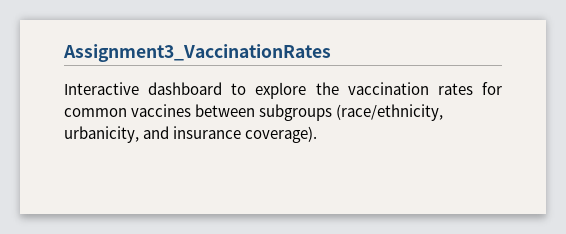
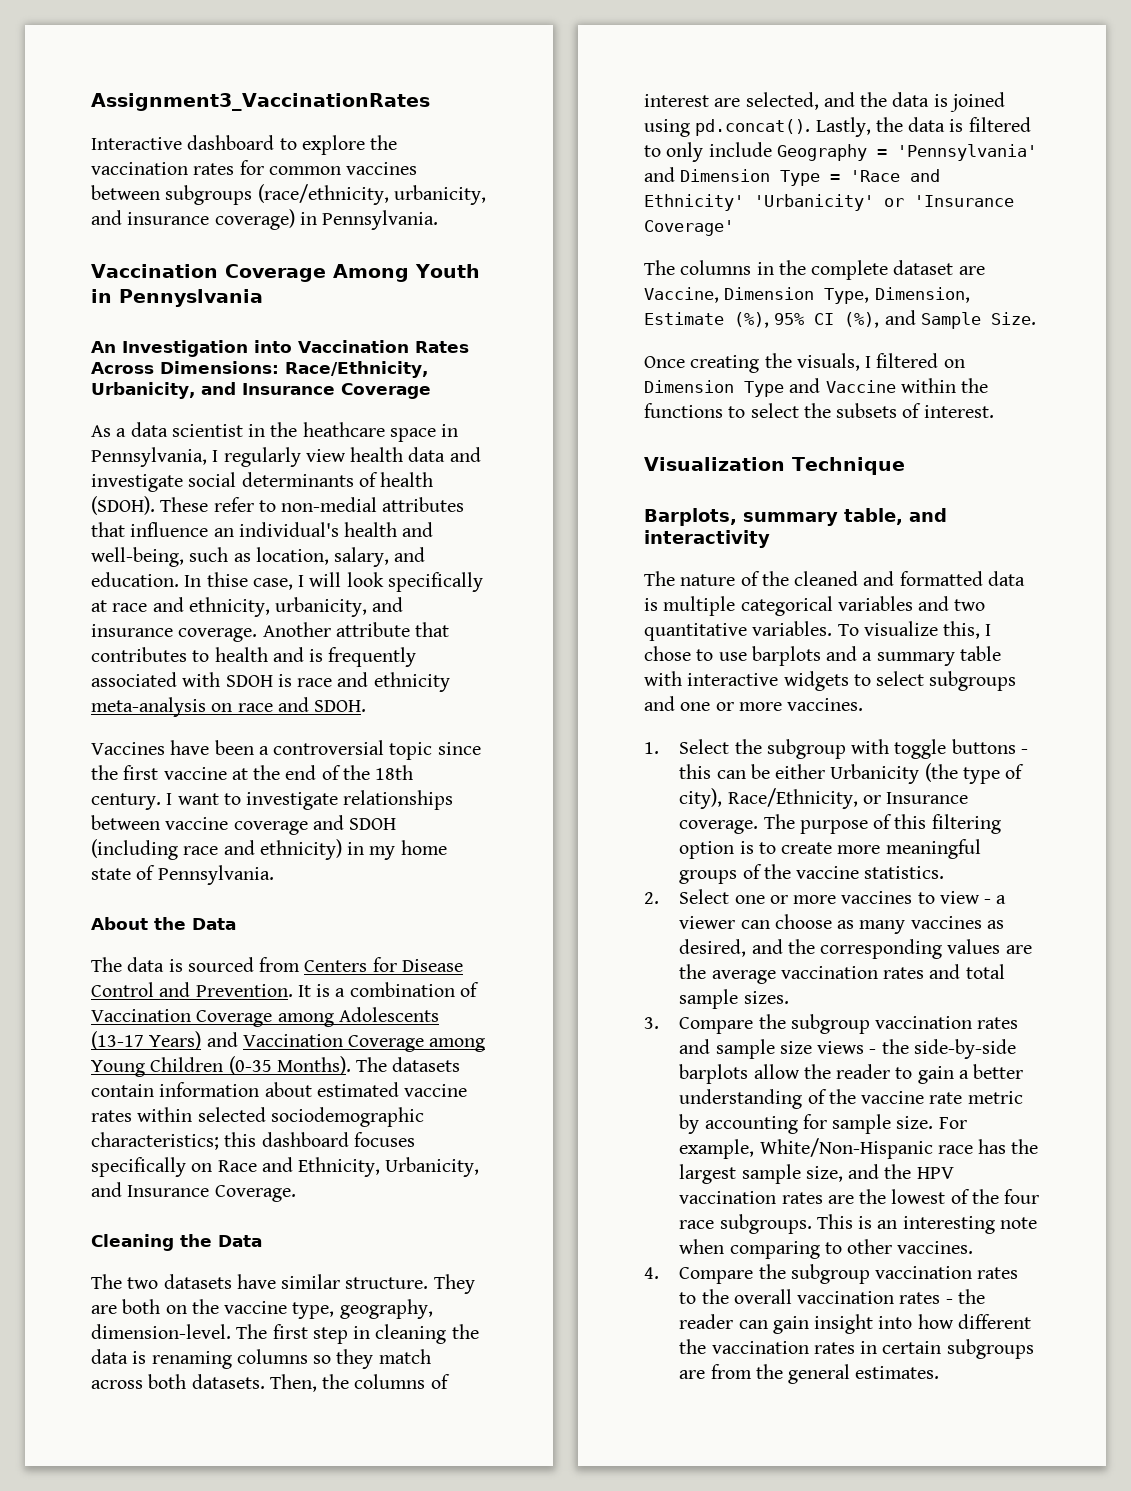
[245,126,318,143] coverage). -> [214,209,439,230] [91,264,480,282] [91,289,263,307] [91,340,469,357] [91,361,428,378] [91,382,431,399] [91,422,459,442] [91,447,481,467] [91,472,434,492] [91,496,465,515] [91,522,434,537] [91,547,426,567] [91,572,483,592] [91,597,404,617] [91,622,450,642] [91,647,417,667] [91,672,450,692] [91,697,367,717] [91,740,481,760] [91,765,414,780] [91,790,454,810] [91,815,397,835] [91,839,447,860] [91,865,274,885] [91,917,236,930] [91,957,463,972] [91,982,479,997] [91,1007,439,1027] [91,1031,486,1052] [91,1056,461,1077] [91,1082,468,1097] [91,1107,424,1127] [91,1132,415,1150] [91,1157,480,1177] [91,1182,296,1202] [91,1234,262,1251] [91,1274,475,1294] [91,1299,433,1319] [91,1324,479,1344] [91,1349,431,1369] [91,1374,450,1392] [644,92,1005,112] [644,117,1031,137] [644,142,1037,162] [644,167,941,186] [644,194,1014,211] [644,220,734,236] [644,260,985,280] [644,287,970,304] [644,310,1036,329] [644,353,965,373] [644,378,989,397] [644,403,994,418] [644,457,905,475] [644,508,947,526] [644,530,770,548] [644,571,1025,586] [644,596,986,616] [644,621,992,641] [644,646,1001,666] [644,671,1017,691] [644,696,864,711] [644,739,1028,759] [679,763,1025,784] [679,788,969,809] [679,814,1001,834] [679,839,981,859] [679,864,945,884] [644,889,1007,904] [679,914,1004,934] [679,939,1032,959] [679,964,1005,984] [679,989,789,1009] [644,1014,1019,1034] [679,1039,1016,1059] [679,1064,1024,1084] [679,1089,1023,1109] [679,1114,967,1134] [679,1138,1039,1159] [679,1164,954,1184] [679,1189,1040,1204] [679,1214,1037,1234] [679,1239,974,1259] [644,1264,1019,1284] [679,1289,985,1304] [679,1314,1031,1334] [679,1339,1034,1359] [679,1364,940,1384] coverage) in Pennsylvania. // Vaccination Coverage Among Youth in Pennyslvania // An Investigation into Vaccination Rates Across Dimensions: Race/Ethnicity, Urbanicity, and Insurance Coverage // As a data scientist in the heathcare space in Pennsylvania, I regularly view health data and investigate social determinants of health (SDOH). These refer to non-medial attributes that influence an individual's health and well-being, such as location, salary, and education. In thise case, I will look specifically at race and ethnicity, urbanicity, and insurance coverage. Another attribute that contributes to health and is frequently associated with SDOH is race and ethnicity meta-analysis on race and SDOH. // Vaccines have been a controversial topic since the first vaccine at the end of the 18th century. I want to investigate relationships between vaccine coverage and SDOH (including race and ethnicity) in my home state of Pennsylvania. // About the Data // The data is sourced from Centers for Disease Control and Prevention. It is a combination of Vaccination Coverage among Adolescents (13-17 Years) and Vaccination Coverage among Young Children (0-35 Months). The datasets contain information about estimated vaccine rates within selected sociodemographic characteristics; this dashboard focuses specifically on Race and Ethnicity, Urbanicity, and Insurance Coverage. // Cleaning the Data // The two datasets have similar structure. They are both on the vaccine type, geography, dimension-level. The first step in cleaning the data is renaming columns so they match across both datasets. Then, the columns of interest are selected, and the data is joined using pd.concat(). Lastly, the data is filtered to only include Geography = 'Pennsylvania' and Dimension Type = 'Race and Ethnicity' 'Urbanicity' or 'Insurance Coverage' // The columns in the complete dataset are Vaccine, Dimension Type, Dimension, Estimate (%), 95% CI (%), and Sample Size. // Once creating the visuals, I filtered on Dimension Type and Vaccine within the functions to select the subsets of interest. // Visualization Technique // Barplots, summary table, and interactivity // The nature of the cleaned and formatted data is multiple categorical variables and two quantitative variables. To visualize this, I chose to use barplots and a summary table with interactive widgets to select subgroups and one or more vaccines. // 1. Select the subgroup with toggle buttons - this can be either Urbanicity (the type of city), Race/Ethnicity, or Insurance coverage. The purpose of this filtering option is to create more meaningful groups of the vaccine statistics. // 2. Select one or more vaccines to view - a viewer can choose as many vaccines as desired, and the corresponding values are the average vaccination rates and total sample sizes. // 3. Compare the subgroup vaccination rates and sample size views - the side-by-side barplots allow the reader to gain a better understanding of the vaccine rate metric by accounting for sample size. For example, White/Non-Hispanic race has the largest sample size, and the HPV vaccination rates are the lowest of the four race subgroups. This is an interesting note when comparing to other vaccines. // 4. Compare the subgroup vaccination rates to the overall vaccination rates - the reader can gain insight into how different the vaccination rates in certain subgroups are from the general estimates.

